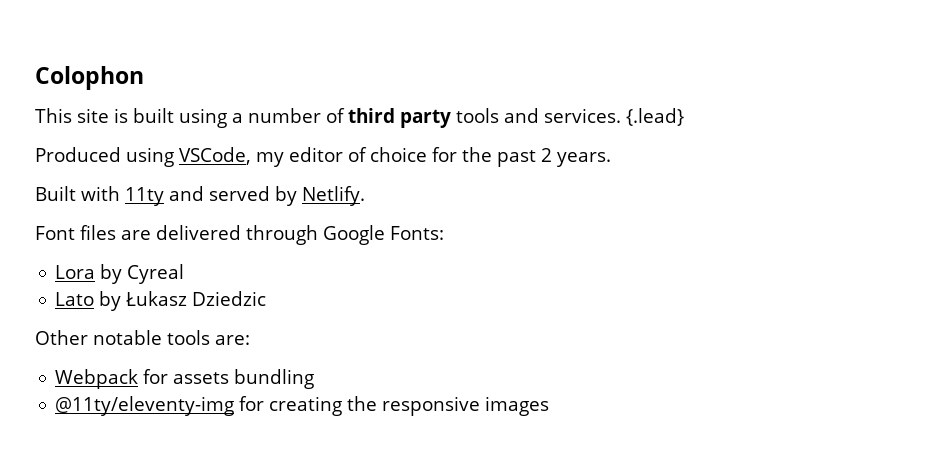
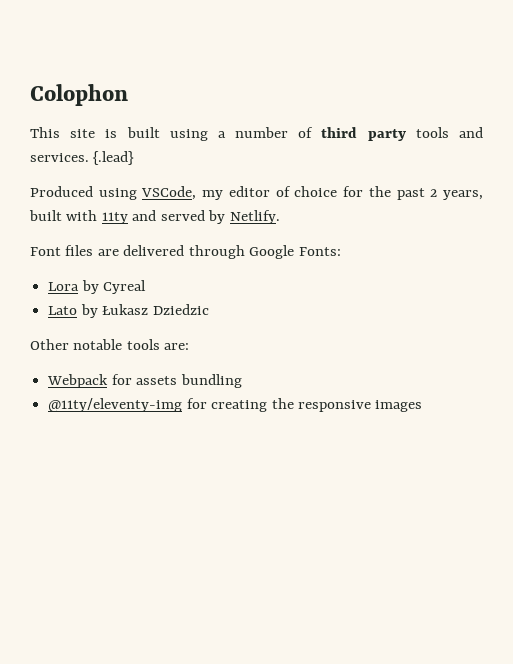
[557,152,611,167] [35,186,76,201] years. // Built -> [443,190,484,200] [29,210,62,221] years, built

